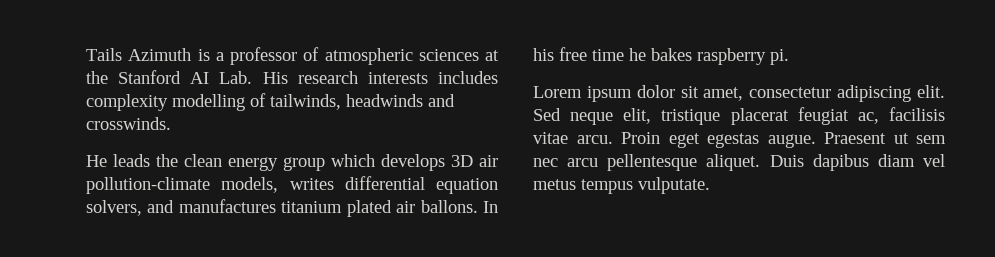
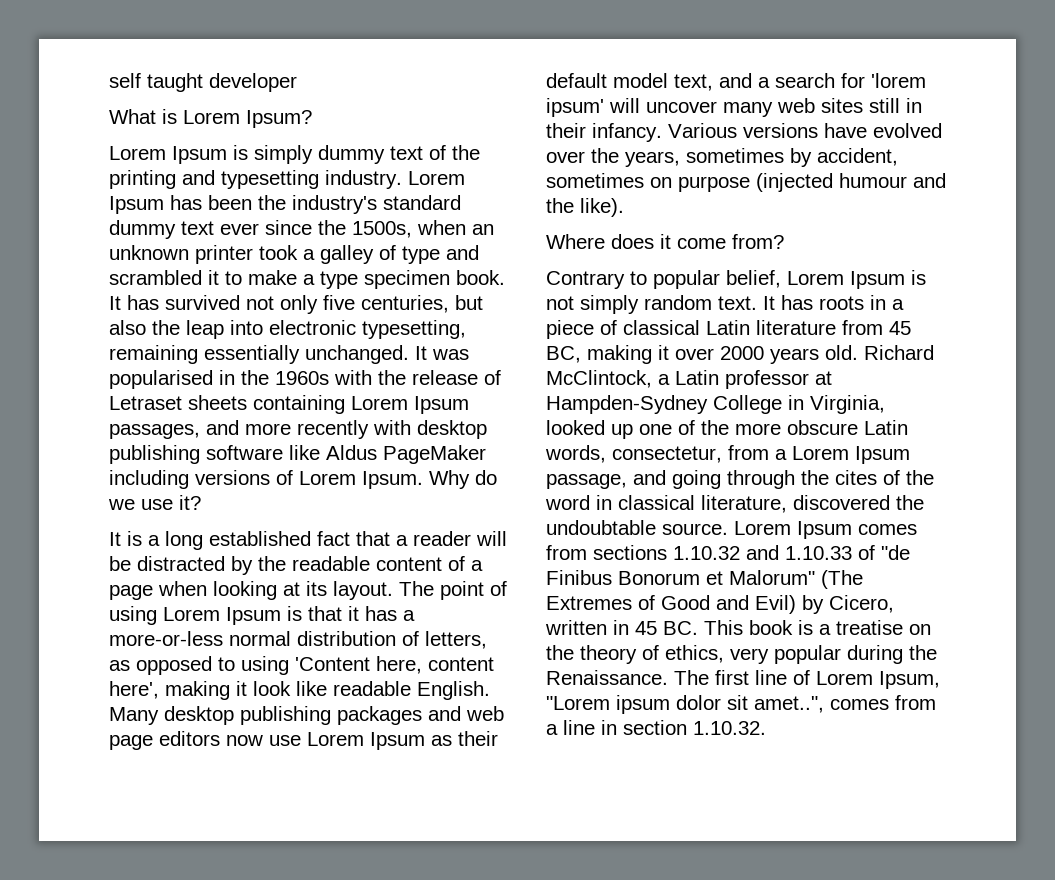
[86,47,499,65] [86,70,498,84] [86,93,455,111] [86,117,171,130] [86,154,498,171] [86,176,498,194] [86,199,499,217] [533,47,789,65] [533,85,945,102] [533,107,945,125] [533,132,946,148] [533,154,945,171] [533,177,710,194] Tails Azimuth is a professor of atmospheric sciences at the Stanford AI Lab. His research interests includes complexity modelling of tailwinds, headwinds and crosswinds. // He leads the clean energy group which develops 3D air pollution-climate models, writes differential equation solvers, and manufactures titanium plated air ballons. In his free time he bakes raspberry pi. // Lorem ipsum dolor sit amet, consectetur adipiscing elit. Sed neque elit, tristique placerat feugiat ac, facilisis vitae arcu. Proin eget egestas augue. Praesent ut sem nec arcu pellentesque aliquet. Duis dapibus diam vel metus tempus vulputate. -> [109,73,297,92] [109,109,312,128] [109,145,480,164] [109,170,465,189] [109,195,461,214] [109,220,494,239] [109,245,479,264] [109,270,505,289] [109,295,483,314] [109,320,466,339] [109,345,469,364] [109,370,501,389] [109,395,469,414] [109,420,487,439] [109,445,486,464] [109,470,497,489] [108,495,201,510] [109,531,507,550] [109,556,483,575] [109,581,507,600] [109,606,415,625] [109,631,487,649] [109,656,494,675] [109,681,490,700] [109,706,504,725] [109,731,498,750] [546,73,926,91] [546,98,922,117] [546,123,942,142] [546,148,898,167] [546,173,946,192] [546,198,624,217] [546,234,784,249] [546,270,926,289] [546,295,904,314] [546,320,911,339] [546,345,934,364] [546,370,832,389] [546,395,885,414] [546,420,908,439] [545,445,910,464] [546,470,934,489] [545,495,924,513] [546,520,917,539] [546,545,910,560] [546,570,863,589] [546,595,894,614] [545,620,931,635] [546,645,937,664] [546,670,940,689] [546,695,936,714] [546,720,766,735] self taught developer // What is Lorem Ipsum? // Lorem Ipsum is simply dummy text of the printing and typesetting industry. Lorem Ipsum has been the industry's standard dummy text ever since the 1500s, when an unknown printer took a galley of type and scrambled it to make a type specimen book. It has survived not only five centuries, but also the leap into electronic typesetting, remaining essentially unchanged. It was popularised in the 1960s with the release of Letraset sheets containing Lorem Ipsum passages, and more recently with desktop publishing software like Aldus PageMaker including versions of Lorem Ipsum. Why do we use it? // It is a long established fact that a reader will be distracted by the readable content of a page when looking at its layout. The point of using Lorem Ipsum is that it has a more-or-less normal distribution of letters, as opposed to using 'Content here, content here', making it look like readable English. Many desktop publishing packages and web page editors now use Lorem Ipsum as their default model text, and a search for 'lorem ipsum' will uncover many web sites still in their infancy. Various versions have evolved over the years, sometimes by accident, sometimes on purpose (injected humour and the like). // Where does it come from? // Contrary to popular belief, Lorem Ipsum is not simply random text. It has roots in a piece of classical Latin literature from 45 BC, making it over 2000 years old. Richard McClintock, a Latin professor at Hampden-Sydney College in Virginia, looked up one of the more obscure Latin words, consectetur, from a Lorem Ipsum passage, and going through the cites of the word in classical literature, discovered the undoubtable source. Lorem Ipsum comes from sections 1.10.32 and 1.10.33 of "de Finibus Bonorum et Malorum" (The Extremes of Good and Evil) by Cicero, written in 45 BC. This book is a treatise on the theory of ethics, very popular during the Renaissance. The first line of Lorem Ipsum, "Lorem ipsum dolor sit amet..", comes from a line in section 1.10.32.

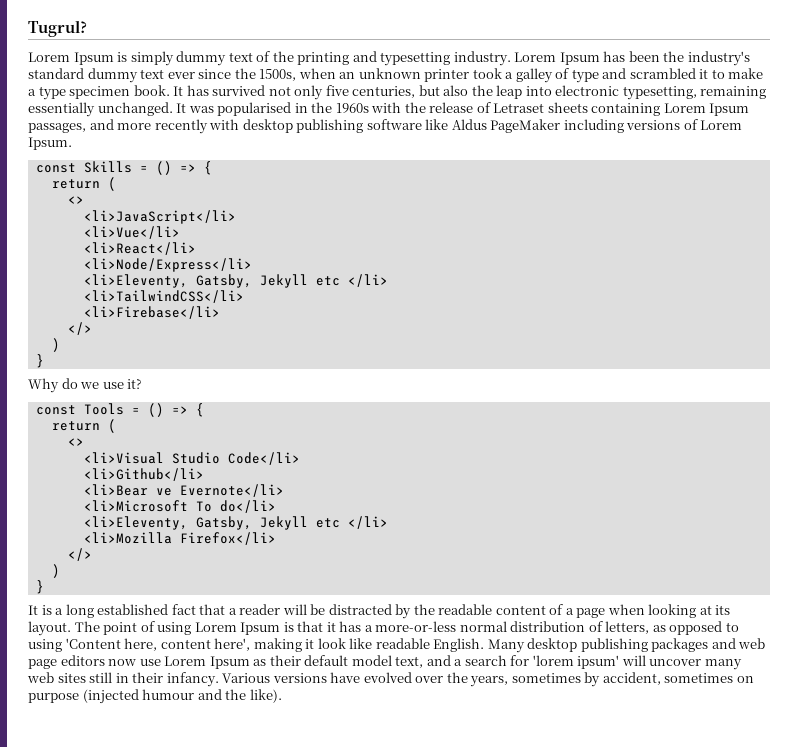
[109,73,297,92] [109,109,312,128] self taught developer // What is Lorem Ipsum? -> [28,20,87,37] Tugrul?
(423, 480) none -> [35,161,212,175] [51,177,116,191] [67,196,84,204] [83,210,236,224] [83,226,180,239] [83,242,196,255] [83,258,252,272] [83,274,388,288] [83,290,244,303] [83,306,220,319] [67,322,92,335] [51,338,60,352] [35,354,44,368] // const Skills = () => { // return ( // <> // <li>JavaScript</li> // <li>Vue</li> // <li>React</li> // <li>Node/Express</li> // <li>Eleventy, Gatsby, Jekyll etc </li> // <li>TailwindCSS</li> // <li>Firebase</li> // </> // ) // } //
(201, 502) none -> [35,403,204,417] [51,419,116,433] [67,438,84,446] [83,452,300,465] [83,468,204,481] [83,484,284,497] [83,500,276,513] [83,516,388,530] [83,532,276,545] [67,548,92,561] [51,564,60,578] [35,580,44,594] // const Tools = () => { // return ( // <> // <li>Visual Studio Code</li> // <li>Github</li> // <li>Bear ve Evernote</li> // <li>Microsoft To do</li> // <li>Eleventy, Gatsby, Jekyll etc </li> // <li>Mozilla Firefox</li> // </> // ) // }
[546,234,784,249] [546,270,926,289] [546,295,904,314] [546,320,911,339] [546,345,934,364] [546,370,832,389] [546,395,885,414] [546,420,908,439] [545,445,910,464] [546,470,934,489] [545,495,924,513] [546,520,917,539] [546,545,910,560] [546,570,863,589] [546,595,894,614] [545,620,931,635] [546,645,937,664] [546,670,940,689] [546,695,936,714] [546,720,766,735] // Where does it come from? // Contrary to popular belief, Lorem Ipsum is not simply random text. It has roots in a piece of classical Latin literature from 45 BC, making it over 2000 years old. Richard McClintock, a Latin professor at Hampden-Sydney College in Virginia, looked up one of the more obscure Latin words, consectetur, from a Lorem Ipsum passage, and going through the cites of the word in classical literature, discovered the undoubtable source. Lorem Ipsum comes from sections 1.10.32 and 1.10.33 of "de Finibus Bonorum et Malorum" (The Extremes of Good and Evil) by Cicero, written in 45 BC. This book is a treatise on the theory of ethics, very popular during the Renaissance. The first line of Lorem Ipsum, "Lorem ipsum dolor sit amet..", comes from a line in section 1.10.32. -> (282, 696) none

